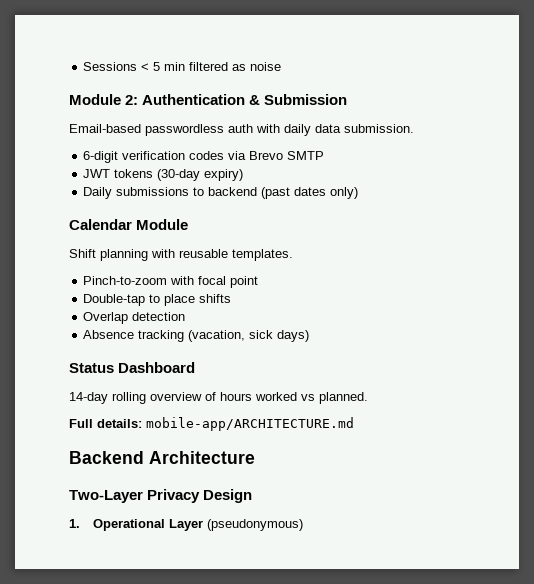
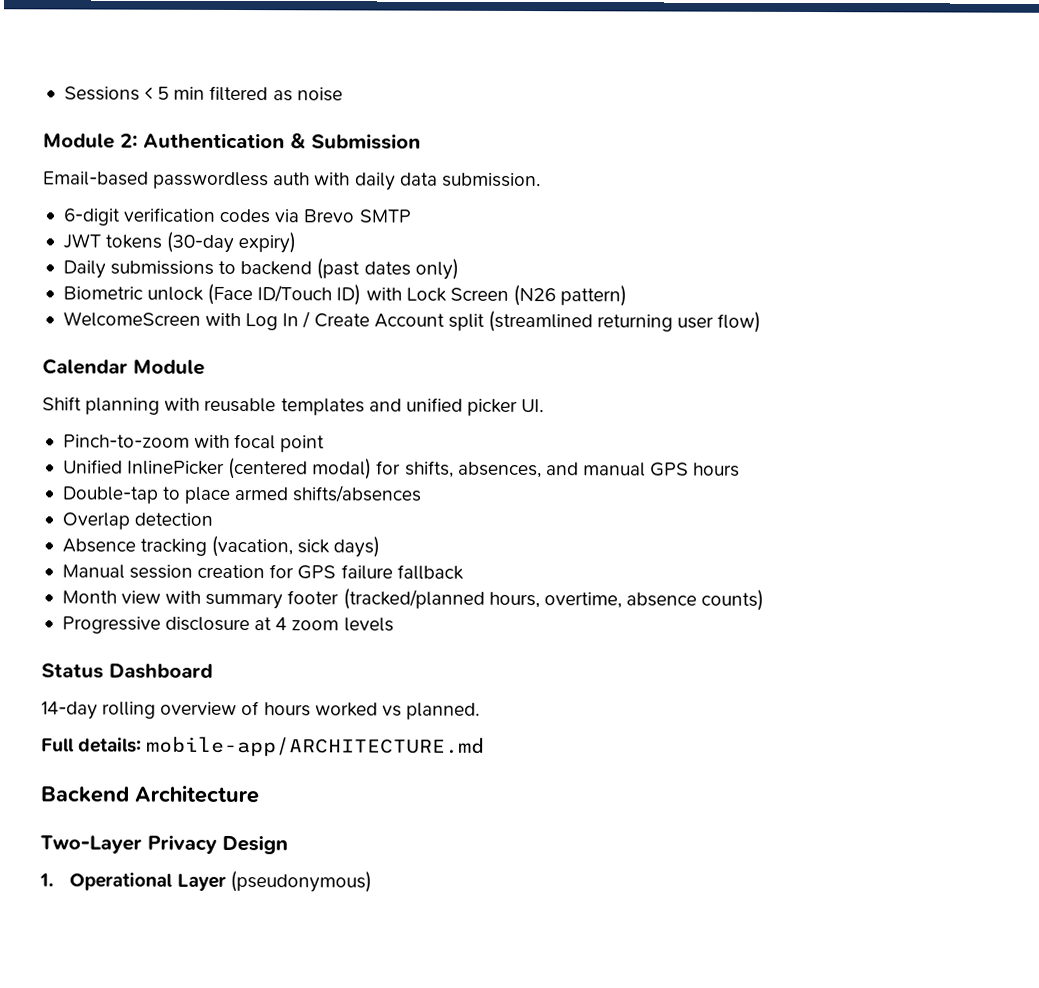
(359, 193) none -> [62,283,628,307] [62,310,762,333] // Biometric unlock (Face ID/Touch ID) with Lock Screen (N26 pattern) // WelcomeScreen with Log In / Create Account split (streamlined returning user flow)
[232,249,293,261] templates. -> [280,397,545,416] templates and unified picker UI.
(259, 282) none -> [62,457,741,480] // Unified InlinePicker (centered modal) for shifts, absences, and manual GPS hours
[199,294,232,303] shifts -> [234,485,423,503] armed shifts/absences
(310, 336) none -> [61,564,464,580] [61,588,765,611] [61,616,394,634] // Manual session creation for GPS failure fallback // Month view with summary footer (tracked/planned hours, overtime, absence counts) // Progressive disclosure at 4 zoom levels

